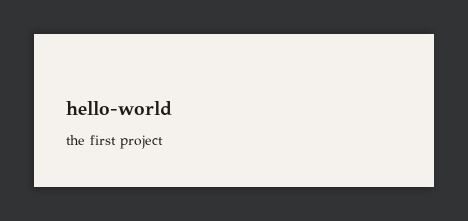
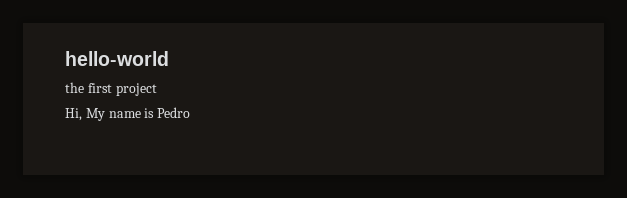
(163, 142) none -> [65,107,191,121] // Hi, My name is Pedro

